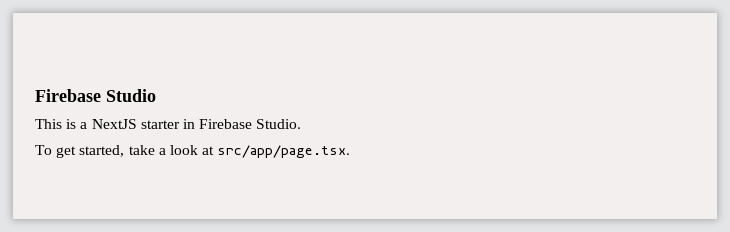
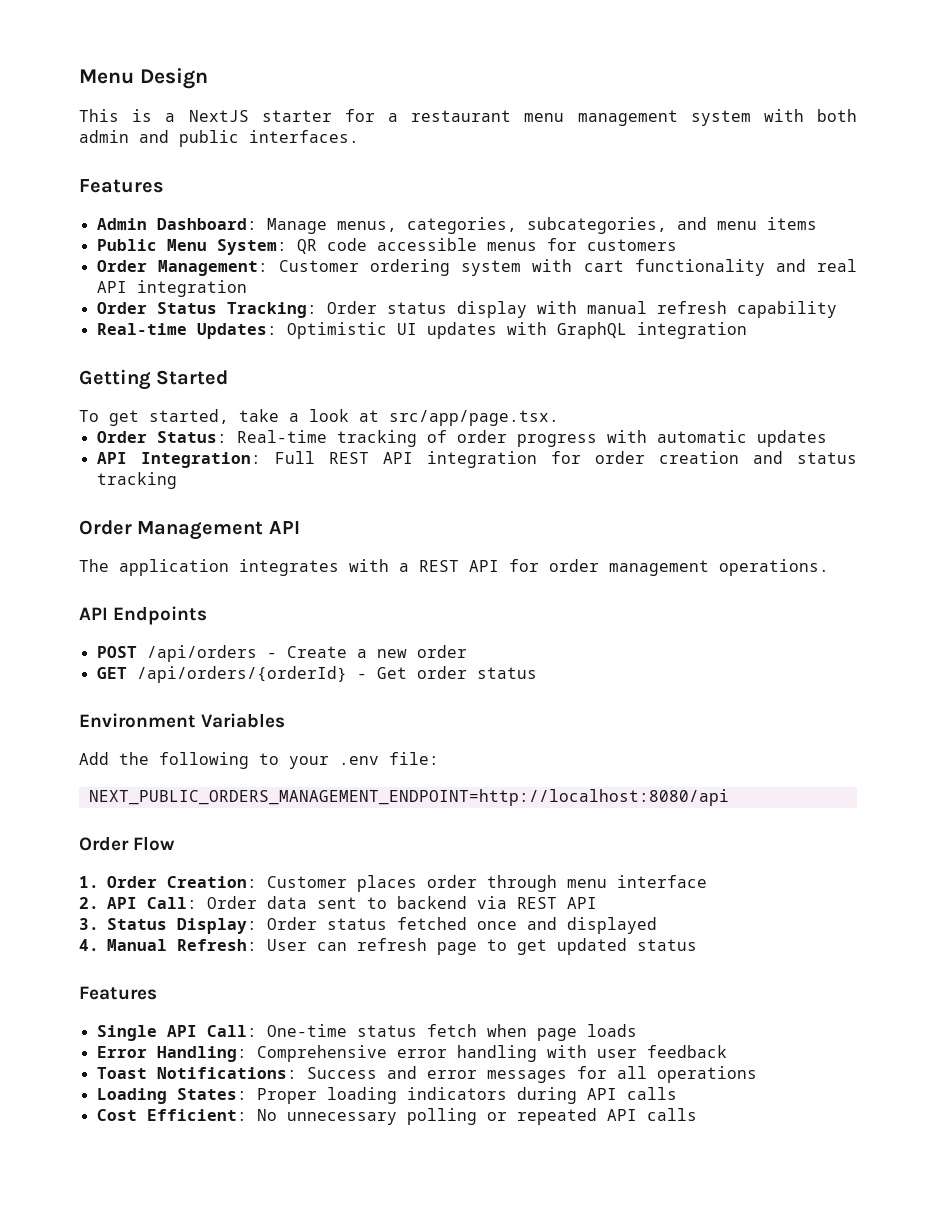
[35,89,156,102] Firebase Studio -> [79,68,208,89] Menu Design
[182,119,302,129] in Firebase Studio. -> [344,109,857,126] [79,130,359,147] [79,179,164,193] [96,217,817,234] [96,238,677,255] [96,259,857,276] [96,280,247,297] [96,301,837,318] [96,322,747,339] [79,369,229,390] for a restaurant menu management system with both admin and public interfaces. // Features // Admin Dashboard: Manage menus, categories, subcategories, and menu items // Public Menu System: QR code accessible menus for customers // Order Management: Customer ordering system with cart functionality and real API integration // Order Status Tracking: Order status display with manual refresh capability // Real-time Updates: Optimistic UI updates with GraphQL integration // Getting Started
(351, 151) none -> [96,430,827,447] [96,451,857,468] [96,472,177,489] [79,520,300,540] [79,559,829,576] [79,606,208,625] [96,645,467,662] [96,666,537,683] [79,713,286,728] [79,752,439,769] [88,789,729,806] [79,836,176,851] [79,875,707,892] [79,896,597,909] [79,917,657,934] [79,938,697,955] [79,986,157,1000] [96,1024,637,1041] [96,1045,727,1062] [96,1066,757,1083] [96,1087,677,1104] [96,1108,697,1125] // Order Status: Real-time tracking of order progress with automatic updates // API Integration: Full REST API integration for order creation and status tracking // Order Management API // The application integrates with a REST API for order management operations. // API Endpoints // POST /api/orders - Create a new order // GET /api/orders/{orderId} - Get order status // Environment Variables // Add the following to your .env file: // NEXT_PUBLIC_ORDERS_MANAGEMENT_ENDPOINT=http://localhost:8080/api // Order Flow // 1. Order Creation: Customer places order through menu interface // 2. API Call: Order data sent to backend via REST API // 3. Status Display: Order status fetched once and displayed // 4. Manual Refresh: User can refresh page to get updated status // Features // Single API Call: One-time status fetch when page loads // Error Handling: Comprehensive error handling with user feedback // Toast Notifications: Success and error messages for all operations // Loading States: Proper loading indicators during API calls // Cost Efficient: No unnecessary polling or repeated API calls

